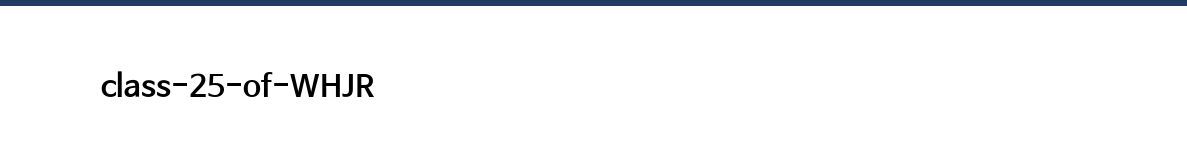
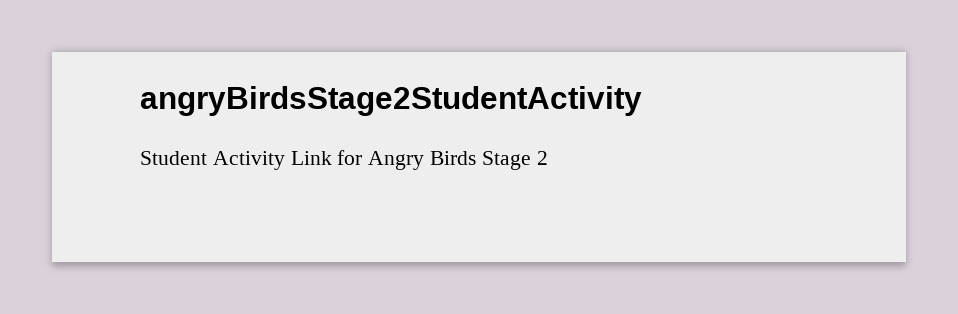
[101,71,375,97] class-25-of-WHJR -> [140,86,642,116] [140,150,548,170] angryBirdsStage2StudentActivity // Student Activity Link for Angry Birds Stage 2

